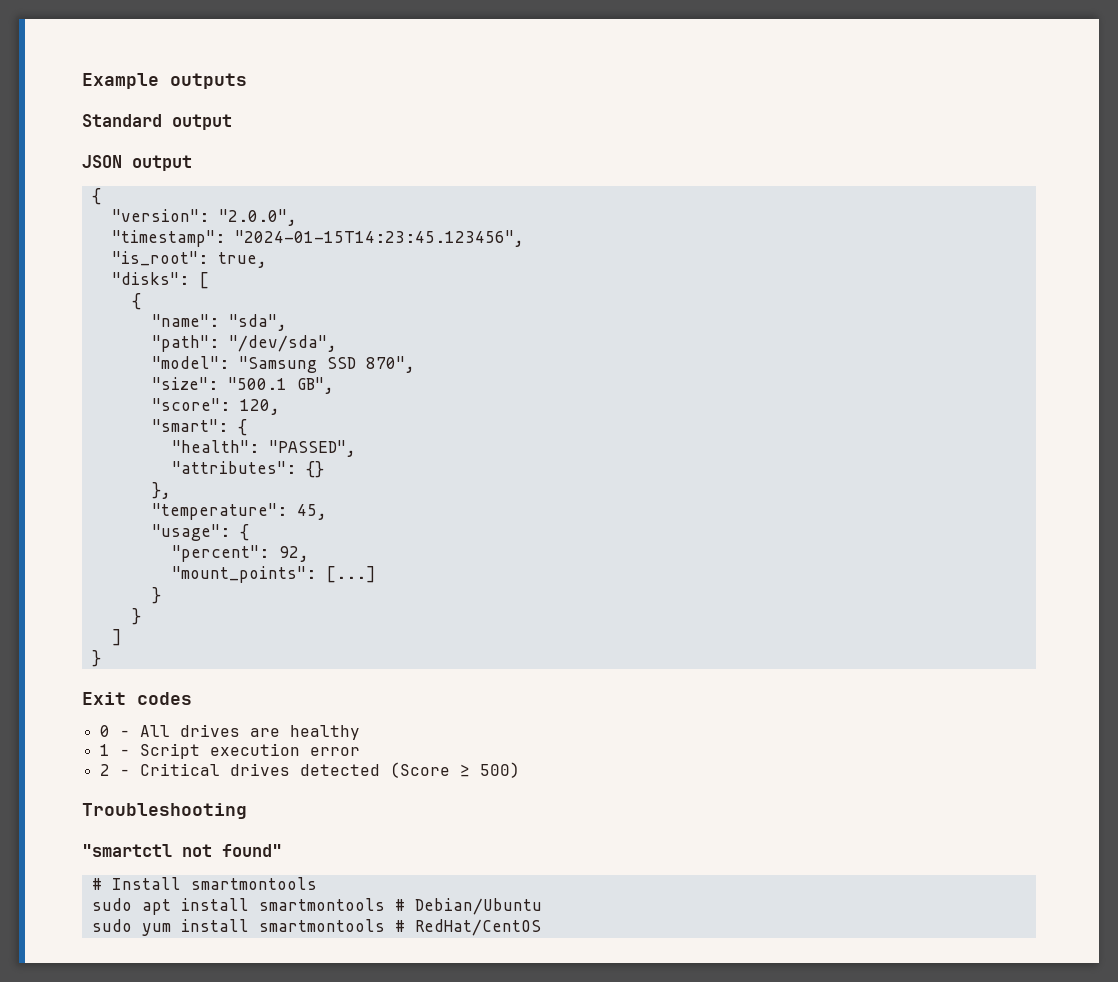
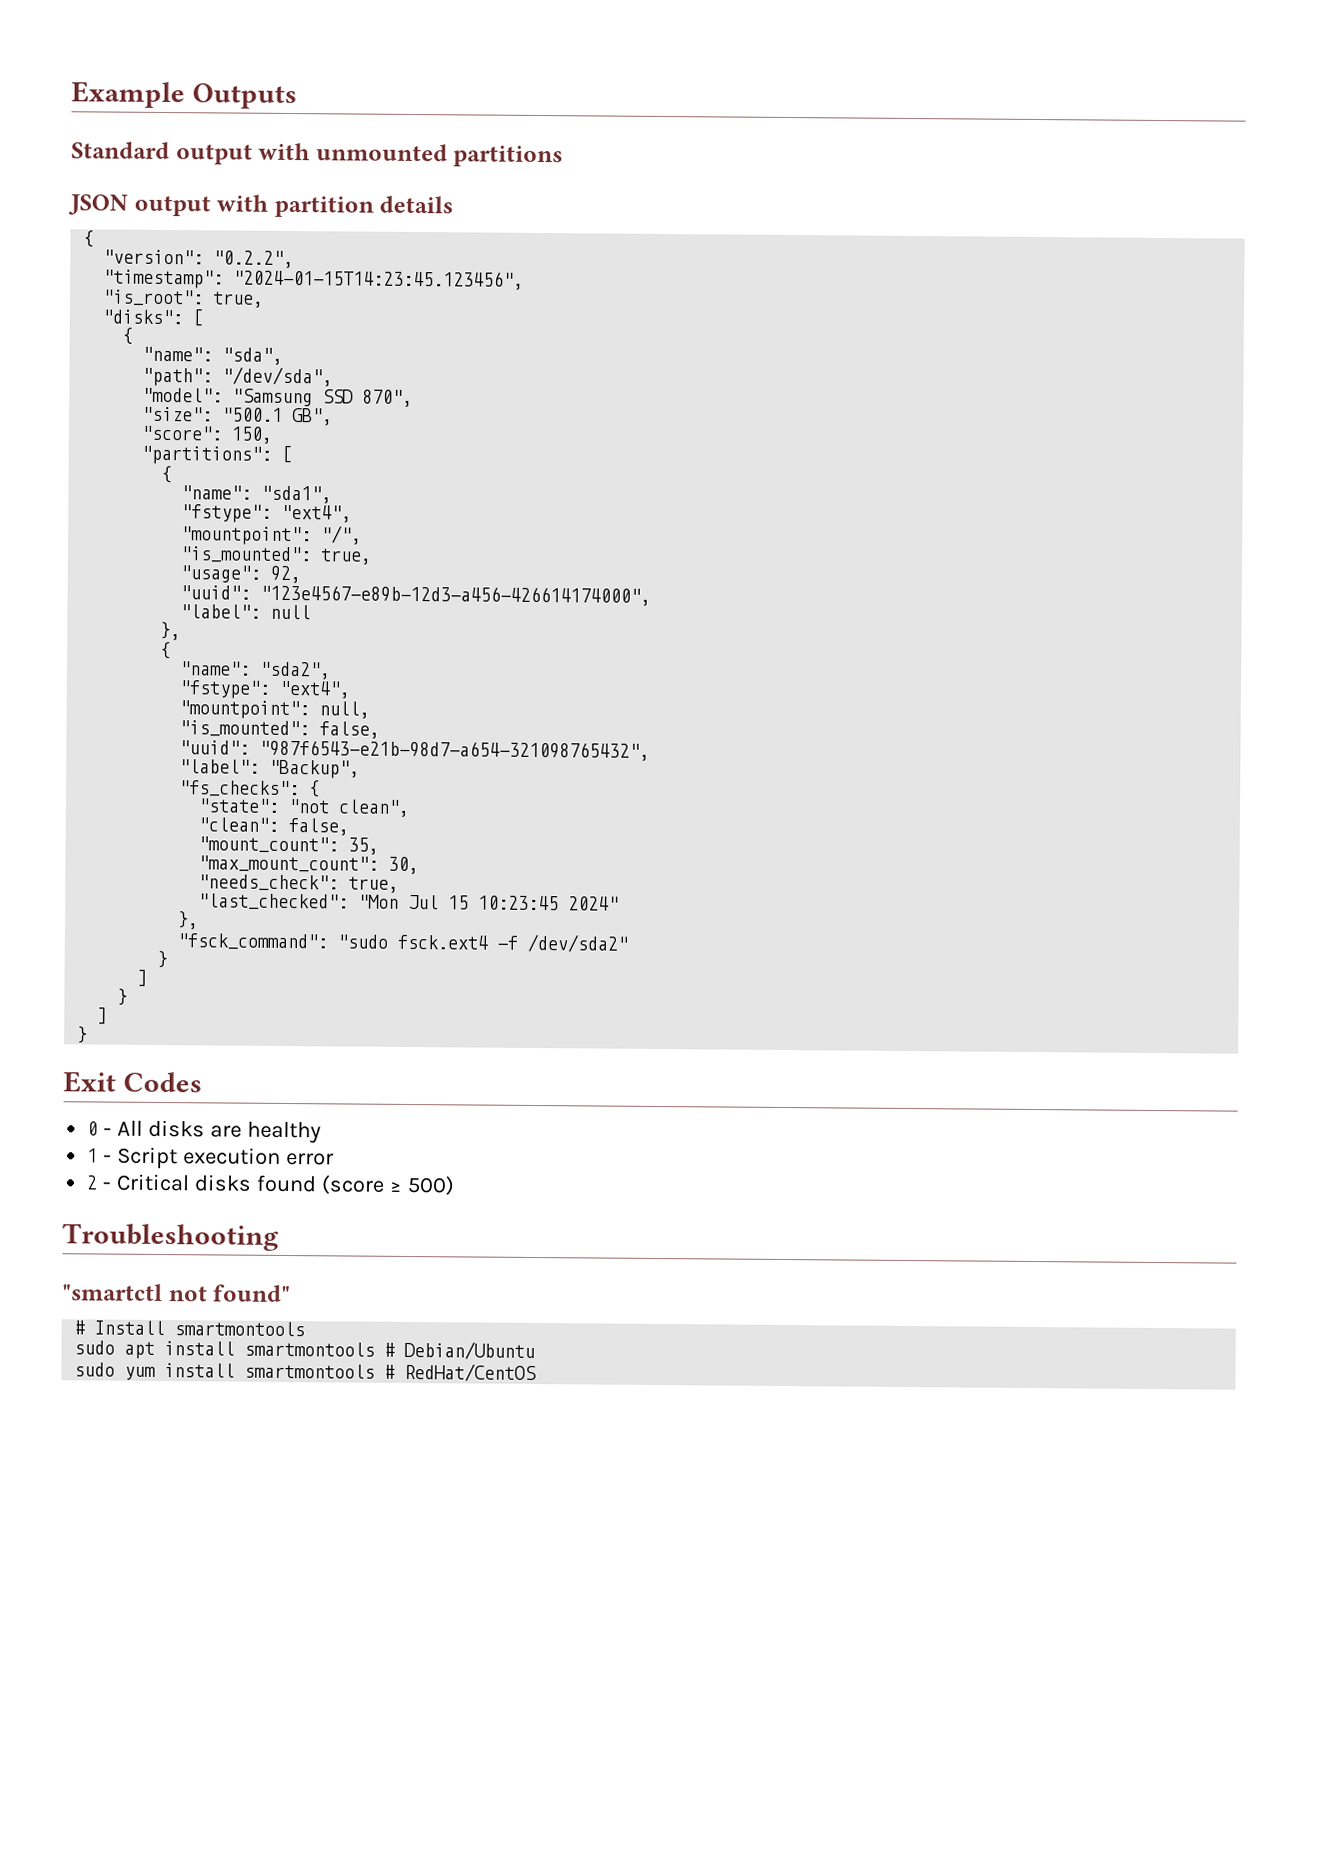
[170,73,247,89] outputs -> [191,83,297,110] Outputs
(232, 122) none -> [258,142,564,168] with unmounted partitions
(192, 163) none -> [216,194,454,218] with partition details
[218,209,297,226] "2.0.0", -> [213,250,295,269] "0.2.2",
[239,399,280,415] [151,419,247,436] [171,440,356,457] [171,461,324,478] [151,482,171,499] [151,503,327,520] [151,524,249,541] [171,545,309,562] [171,566,376,583] [151,587,161,604] 120, // "smart": { // "health": "PASSED", // "attributes": {} // }, // "temperature": 45, // "usage": { // "percent": 92, // "mount_points": [...] // } -> [231,426,274,444] [141,445,293,465] [161,465,173,484] [181,485,333,504] [181,504,353,523] [181,525,363,546] [180,546,373,565] [180,565,302,584] [180,584,652,606] [180,604,312,620] [160,621,182,641] [160,641,172,660] [180,661,332,680] [179,680,351,699] [179,700,371,720] [179,720,381,739] [179,739,651,761] [179,759,361,779] [179,780,321,798] [198,798,411,817] [198,817,350,836] [198,836,380,855] [198,855,420,875] [198,874,400,893] [198,893,620,911] [177,911,200,930] [177,933,629,953] [157,950,169,969] [137,969,149,987] 150, // "partitions": [ // { // "name": "sda1", // "fstype": "ext4", // "mountpoint": "/", // "is_mounted": true, // "usage": 92, // "uuid": "123e4567-e89b-12d3-a456-426614174000", // "label": null // }, // { // "name": "sda2", // "fstype": "ext4", // "mountpoint": null, // "is_mounted": false, // "uuid": "987f6543-e21b-98d7-a654-321098765432", // "label": "Backup", // "fs_checks": { // "state": "not clean", // "clean": false, // "mount_count": 35, // "max_mount_count": 30, // "needs_check": true, // "last_checked": "Mon Jul 15 10:23:45 2024" // }, // "fsck_command": "sudo fsck.ext4 -f /dev/sda2" // } // ]
[137,692,192,705] codes -> [122,1071,202,1093] Codes
[179,724,240,737] drives -> [148,1119,206,1138] disks
[229,762,450,778] drives detected (Score -> [194,1174,385,1195] disks found (score

